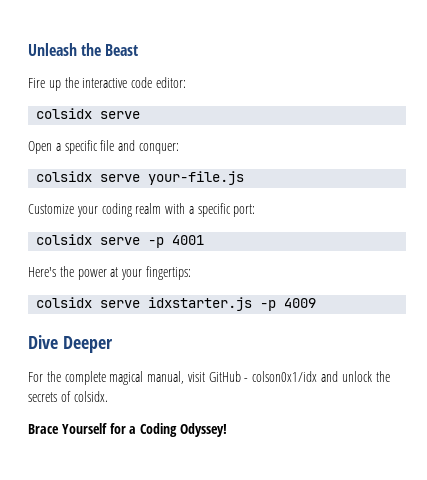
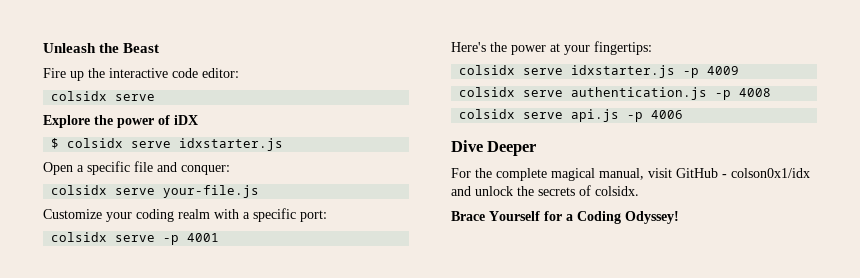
(141, 115) none -> [43,115,198,128] [51,138,284,151] // Explore the power of iDX // $ colsidx serve idxstarter.js
(317, 303) none -> [459,87,772,100] [459,109,684,122] // colsidx serve authentication.js -p 4008 // colsidx serve api.js -p 4006

